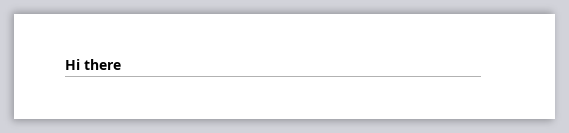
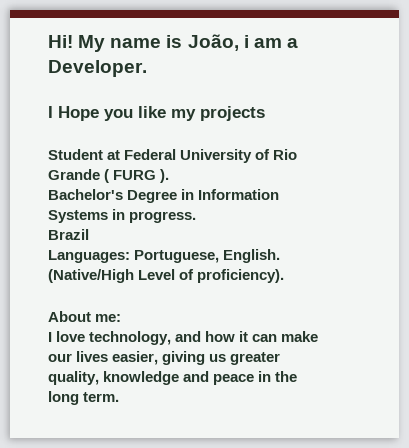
[65,59,121,70] Hi there -> [48,34,298,52] [48,60,147,77] [48,106,265,121] [48,149,298,163] [48,169,170,183] [48,189,280,203] [48,209,197,223] [48,229,89,240] [48,249,281,263] [48,269,285,283] [48,311,122,322] [48,331,319,345] [48,351,281,365] [48,371,298,385] [48,391,120,405] Hi! My name is João, i am a Developer. // I Hope you like my projects // Student at Federal University of Rio Grande ( FURG ). // Bachelor's Degree in Information Systems in progress. // Brazil // Languages: Portuguese, English. (Native/High Level of proficiency). // About me: // I love technology, and how it can make our lives easier, giving us greater quality, knowledge and peace in the long term.

